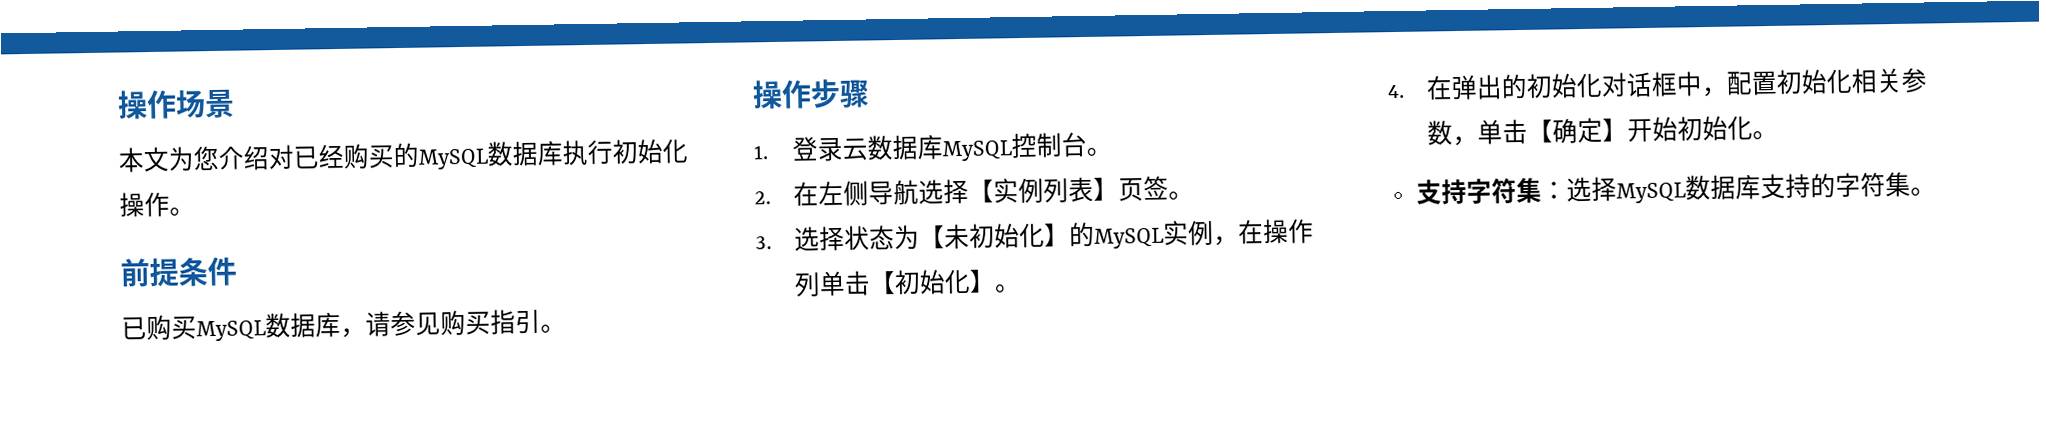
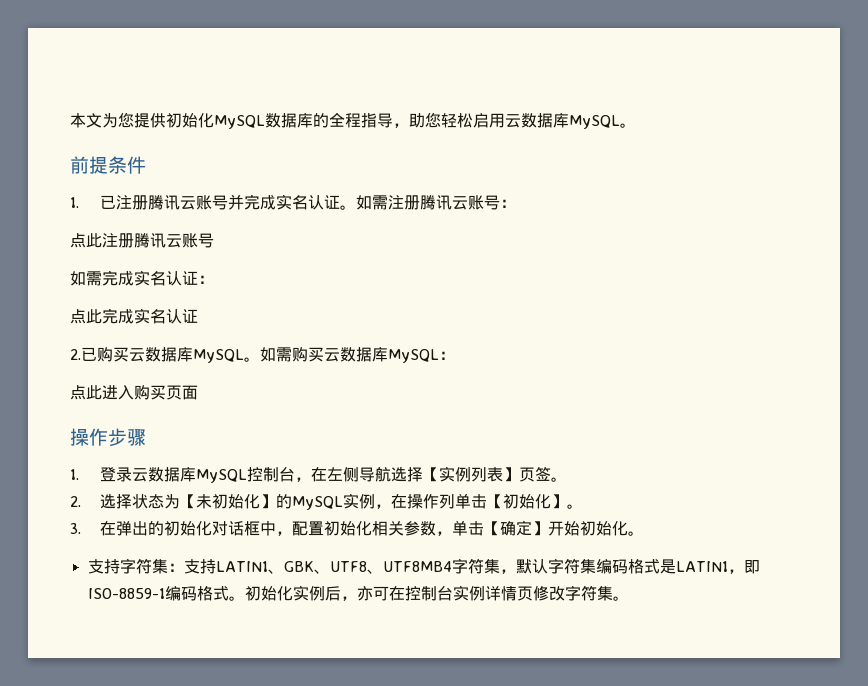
[117,89,235,120] [118,138,689,173] [119,191,195,218] [120,256,237,288] [121,309,566,342] 操作场景 // 本文为您介绍对已经购买的MySQL数据库执行初始化操作。 // 前提条件 // 已购买MySQL数据库，请参见购买指引。 -> [70,112,636,129] [70,156,146,174] [70,194,517,210] [70,233,214,248] [70,270,214,286] [70,308,198,324] [70,347,455,363] [70,385,198,400] 本文为您提供初始化MySQL数据库的全程指导，助您轻松启用云数据库MySQL。 // 前提条件 // 1.已注册腾讯云账号并完成实名认证。如需注册腾讯云账号： // 点此注册腾讯云账号 // 如需完成实名认证： // 点此完成实名认证 // 2.已购买云数据库MySQL。如需购买云数据库MySQL： // 点此进入购买页面
[1086,147,1113,156] [754,191,771,205] 。 // 2. -> [295,477,312,482] ，
[755,236,772,250] 3. -> [70,496,81,507] 2.
[1387,84,1405,99] 4. -> [70,523,81,534] 3.
[1565,172,1836,204] 选择MySQL数据库支持的 -> [183,558,760,574] [87,585,565,601] 支持LATIN1、GBK、UTF8、UTF8MB4字符集，默认字符集编码格式是LATIN1，即ISO-8859-1编码格式。初始化实例后，亦可在控制台实例详情页修改

